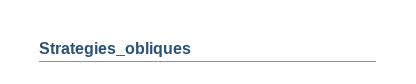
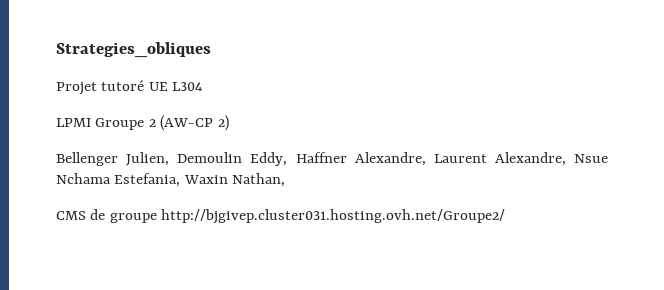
(191, 49) none -> [56,80,204,95] [56,115,229,131] [56,152,608,166] [56,173,286,187] [56,209,506,224] // Projet tutoré UE L304 // LPMI Groupe 2 (AW-CP 2) // Bellenger Julien, Demoulin Eddy, Haffner Alexandre, Laurent Alexandre, Nsue Nchama Estefania, Waxin Nathan, // CMS de groupe http://bjgivep.cluster031.hosting.ovh.net/Groupe2/

